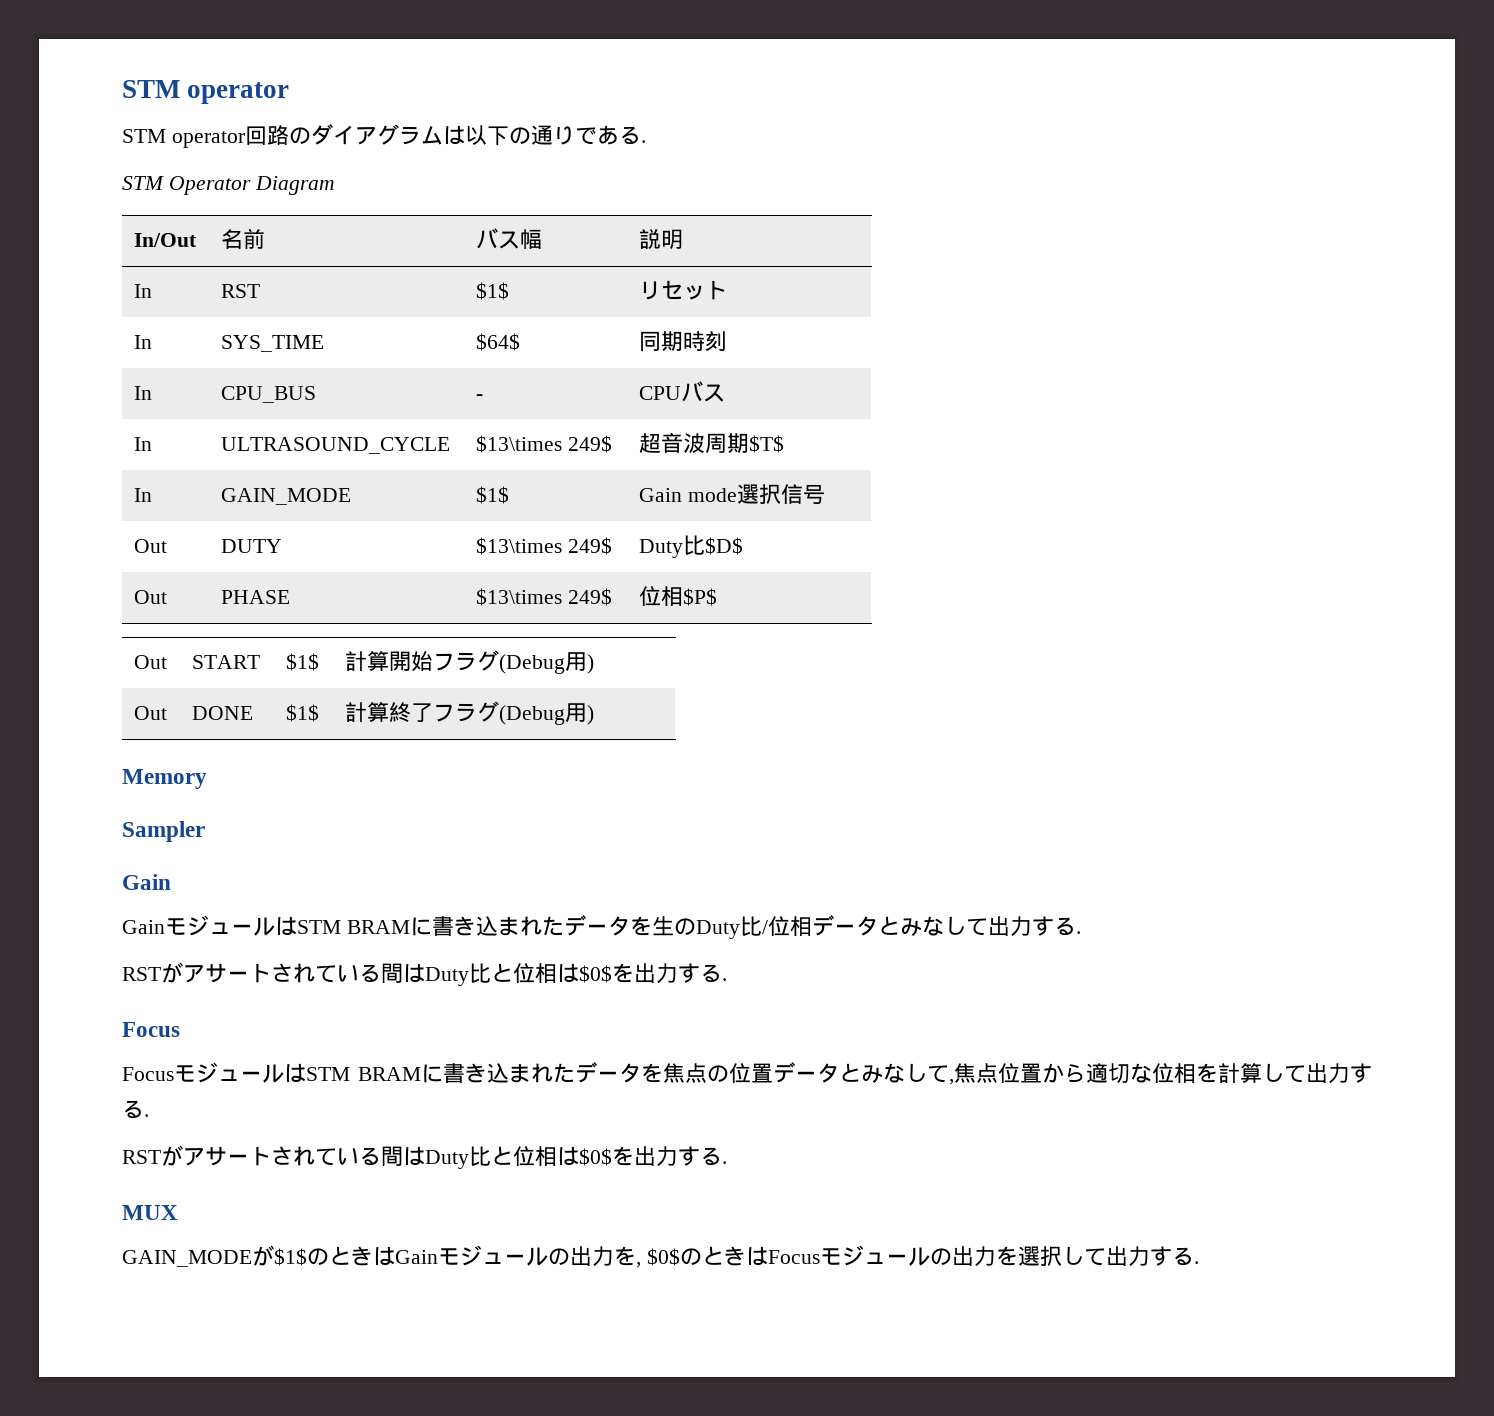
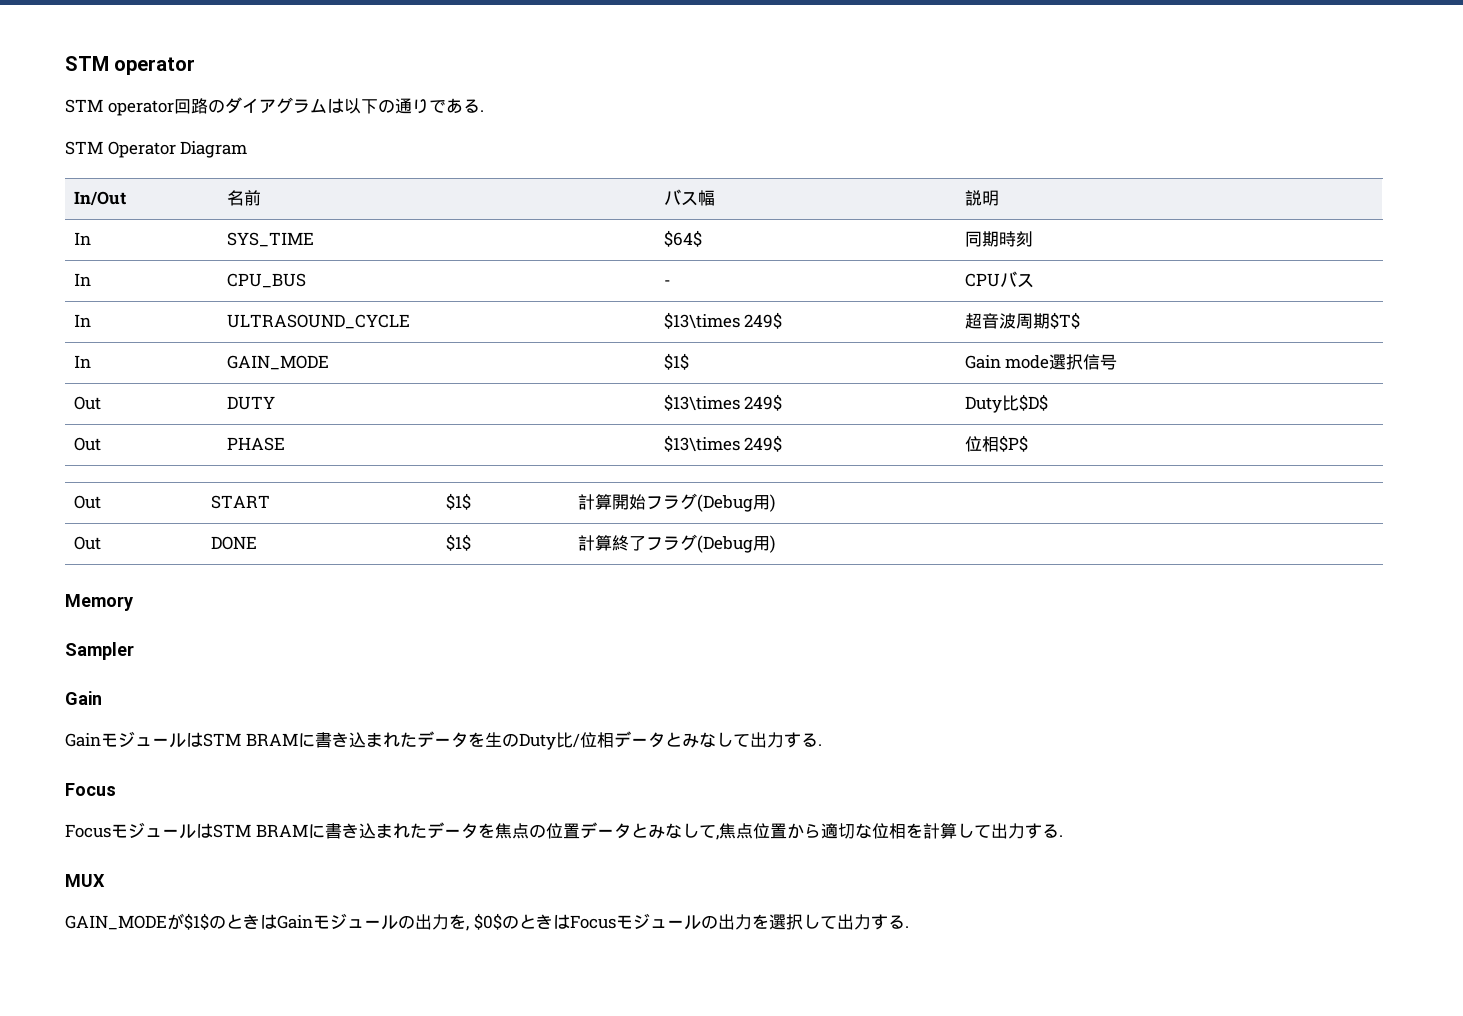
[134,284,153,298] [221,284,261,298] [476,282,510,300] [639,280,728,300] // In | RST | $1$ | リセット -> (999, 198) none
[122,962,727,986] // RSTがアサートされている間はDuty比と位相は$0$を出力する. -> (822, 745) none
[122,1145,727,1169] // RSTがアサートされている間はDuty比と位相は$0$を出力する. -> (1063, 836) none

